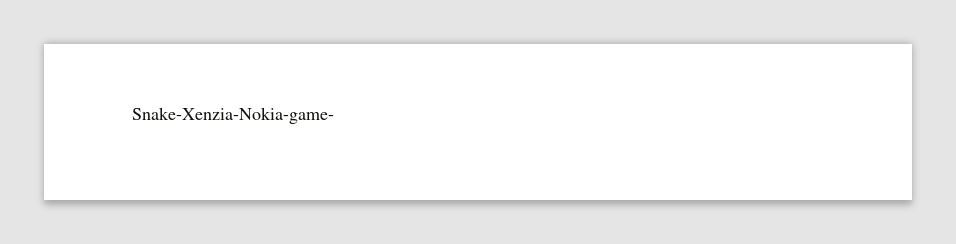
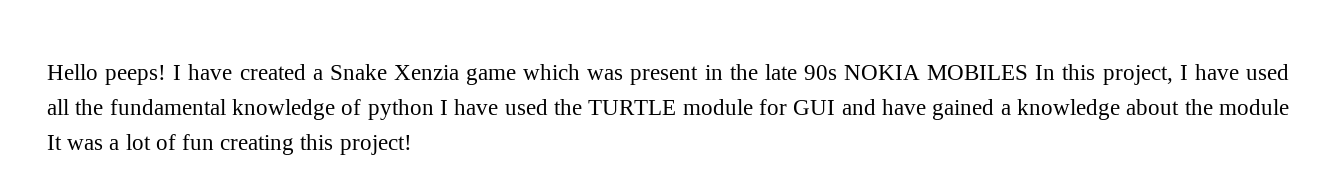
[132,107,334,124] Snake-Xenzia-Nokia-game- -> [47,64,1290,85] [47,99,1289,120] [47,134,412,155] Hello peeps! I have created a Snake Xenzia game which was present in the late 90s NOKIA MOBILES In this project, I have used all the fundamental knowledge of python I have used the TURTLE module for GUI and have gained a knowledge about the module It was a lot of fun creating this project!

